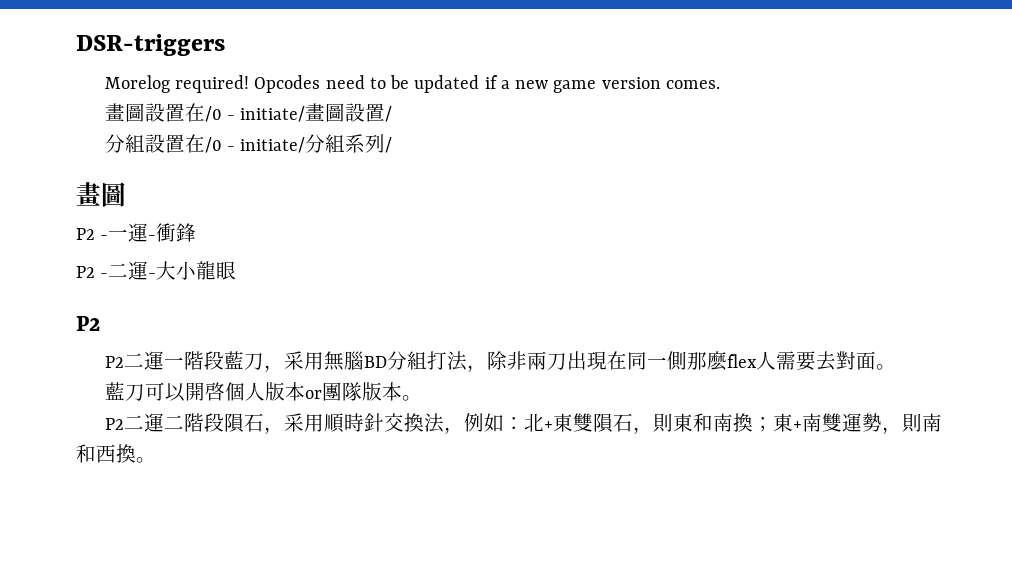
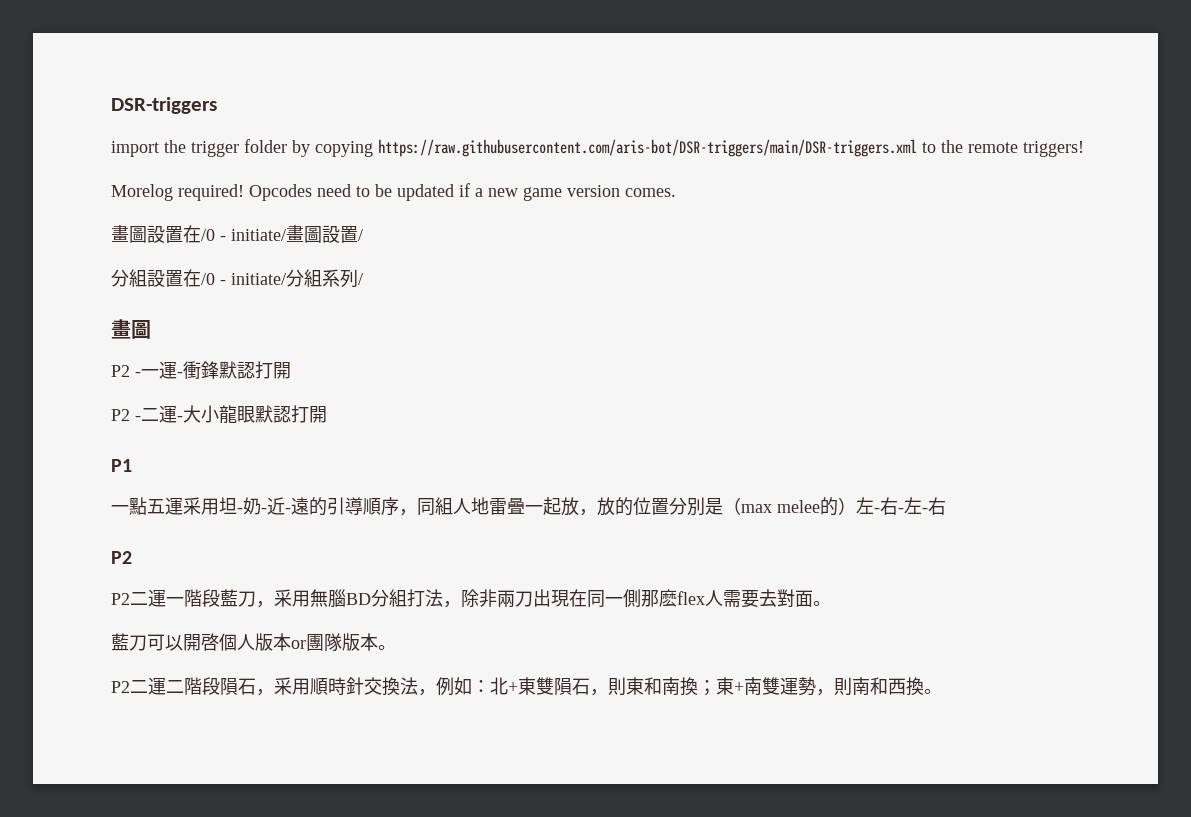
(225, 45) none -> [111,139,1084,157] // import the trigger folder by copying https://raw.githubusercontent.com/aris-bot/DSR-triggers/main/DSR-triggers.xml to the remote triggers!
(197, 232) none -> [219,361,291,379] 默認打開
(237, 270) none -> [255,405,327,423] [111,459,132,472] [111,497,946,516] 默認打開 // P1 // 一點五運采用坦-奶-近-遠的引導順序，同組人地雷曡一起放，放的位置分別是（max melee的）左-右-左-右

